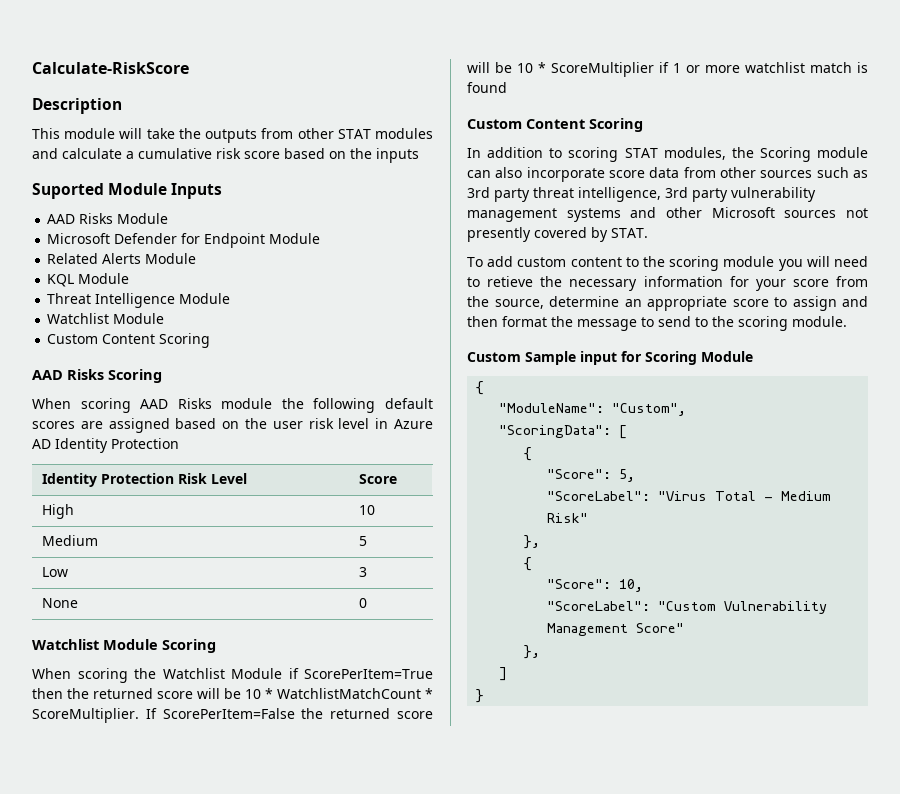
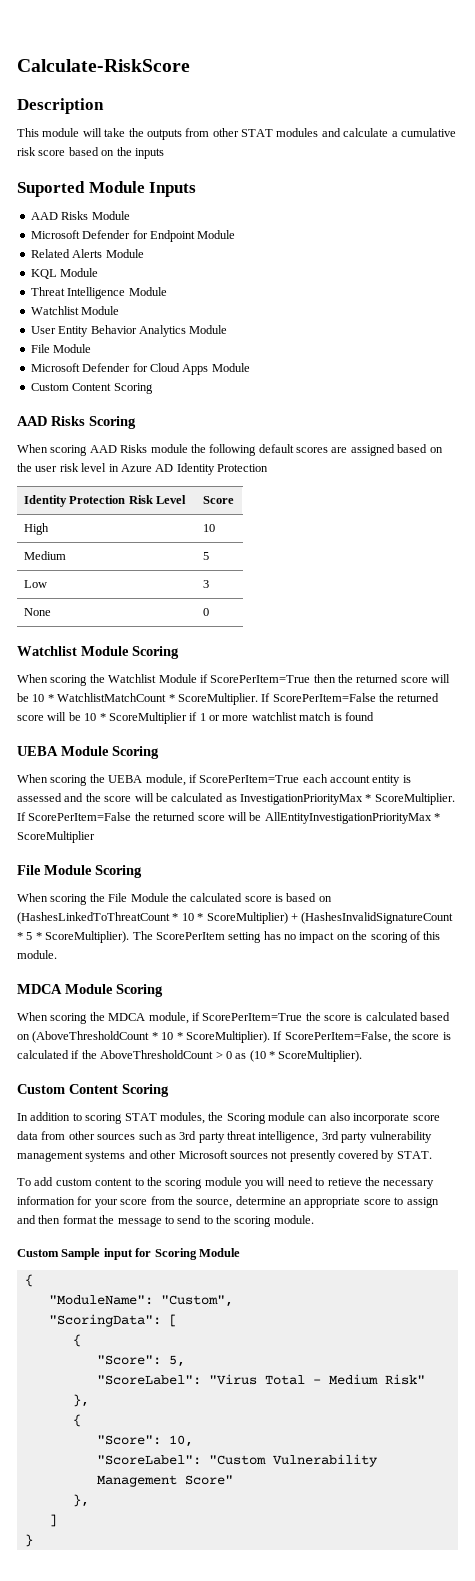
(165, 318) none -> [30,325,228,337] [30,344,92,353] [30,363,250,375] // User Entity Behavior Analytics Module // File Module // Microsoft Defender for Cloud Apps Module
(507, 87) none -> [17,746,159,759] [17,774,411,786] [17,793,455,805] [17,812,440,824] [17,831,95,843] [17,865,142,878] [17,893,332,905] [17,912,454,924] [17,931,441,943] [17,950,57,959] [17,984,163,997] [17,1012,451,1024] [17,1031,451,1043] [17,1050,363,1062] // UEBA Module Scoring // When scoring the UEBA module, if ScorePerItem=True each account entity is assessed and the score will be calculated as InvestigationPriorityMax * ScoreMultiplier. If ScorePerItem=False the returned score will be AllEntityInvestigationPriorityMax * ScoreMultiplier // File Module Scoring // When scoring the File Module the calculated score is based on (HashesLinkedToThreatCount * 10 * ScoreMultiplier) + (HashesInvalidSignatureCount * 5 * ScoreMultiplier). The ScorePerItem setting has no impact on the scoring of this module. // MDCA Module Scoring // When scoring the MDCA module, if ScorePerItem=True the score is calculated based on (AboveThresholdCount * 10 * ScoreMultiplier). If ScorePerItem=False, the score is calculated if the AboveThresholdCount > 0 as (10 * ScoreMultiplier).

